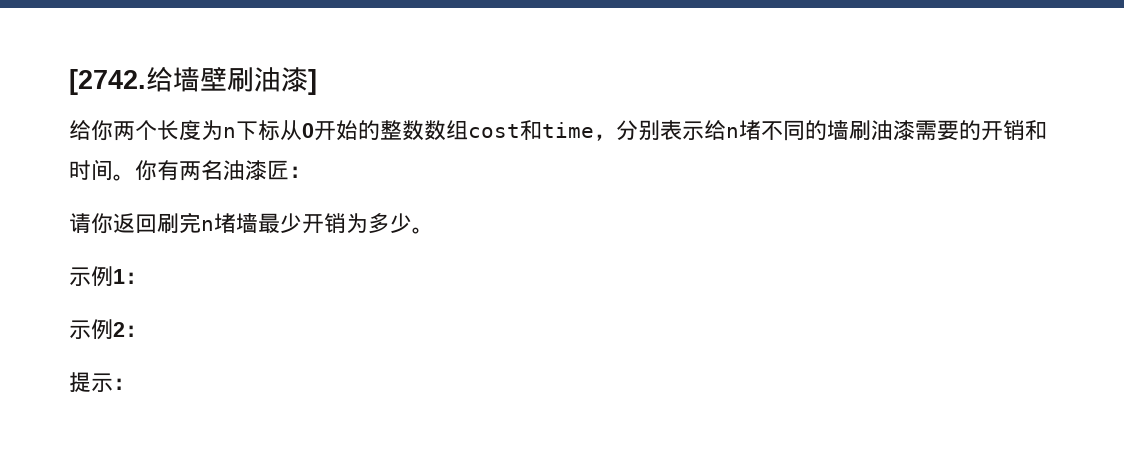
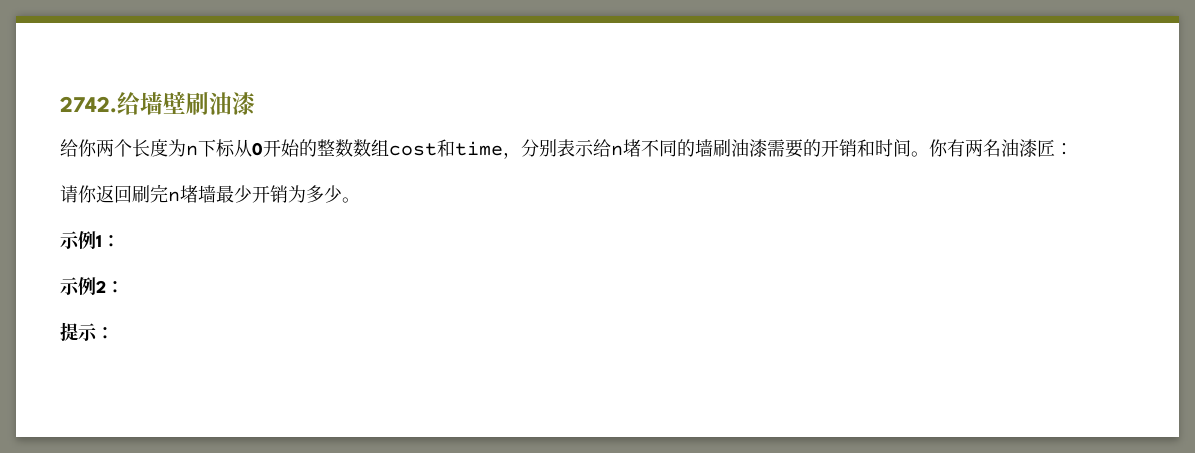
[69,69,146,95] [2742. -> [60,96,117,113] 2742.
[308,69,317,95] ] -> (255, 103) none

